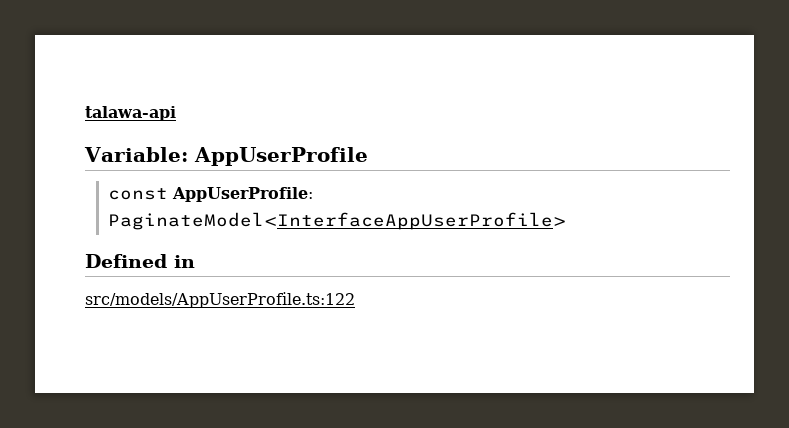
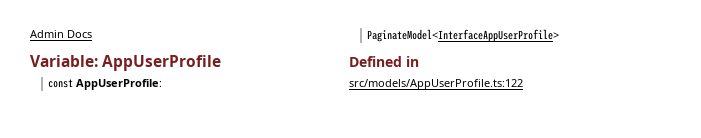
[85,106,176,121] talawa-api -> [30,30,92,38] Admin Docs

